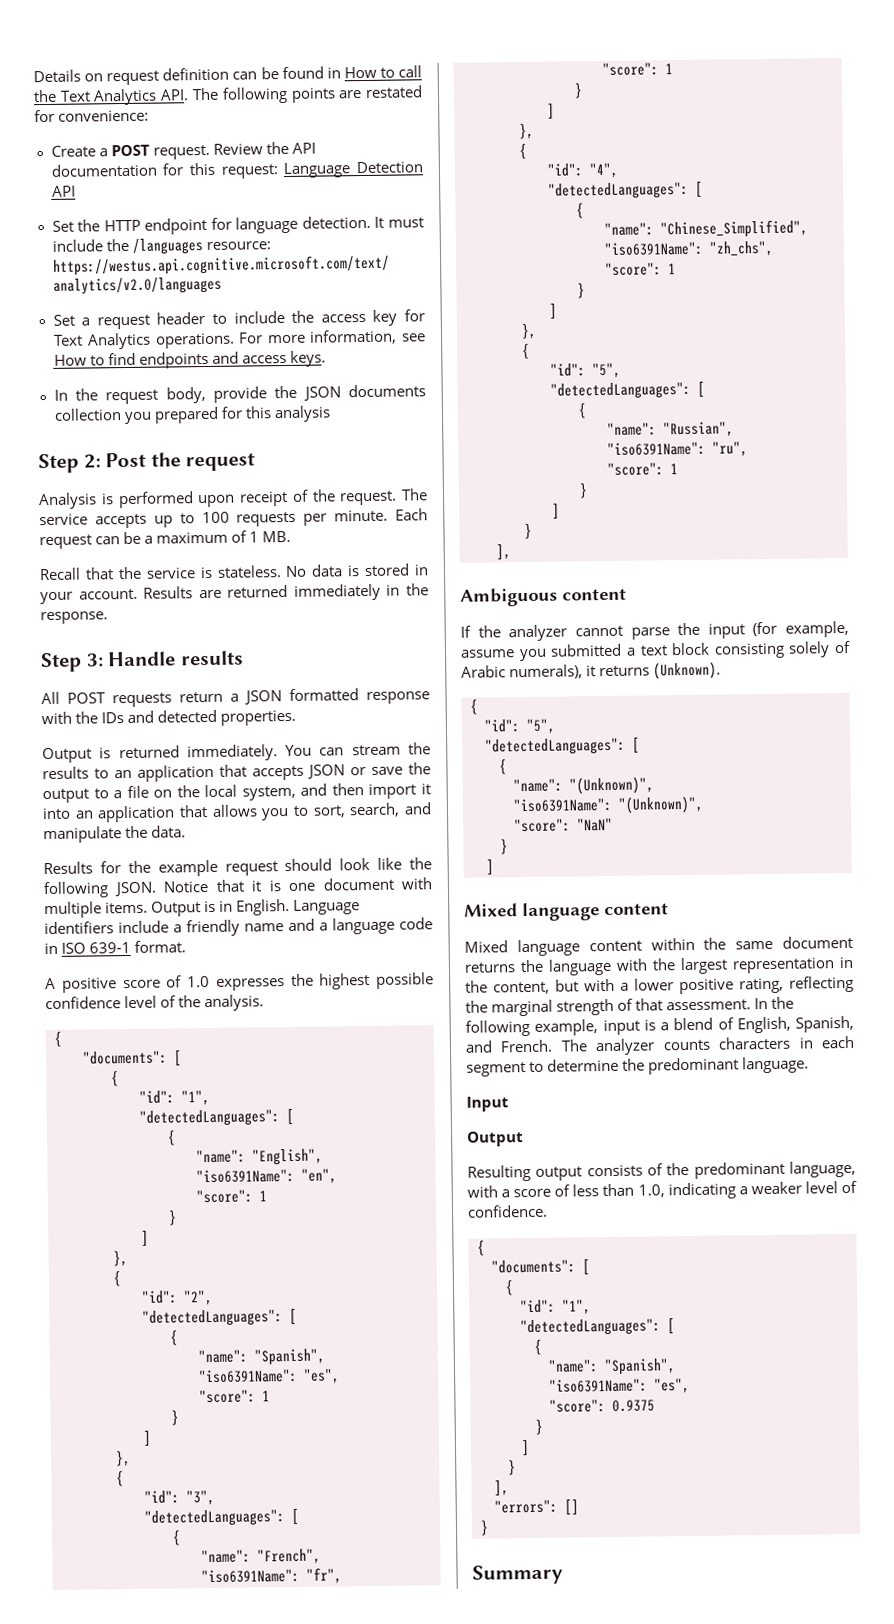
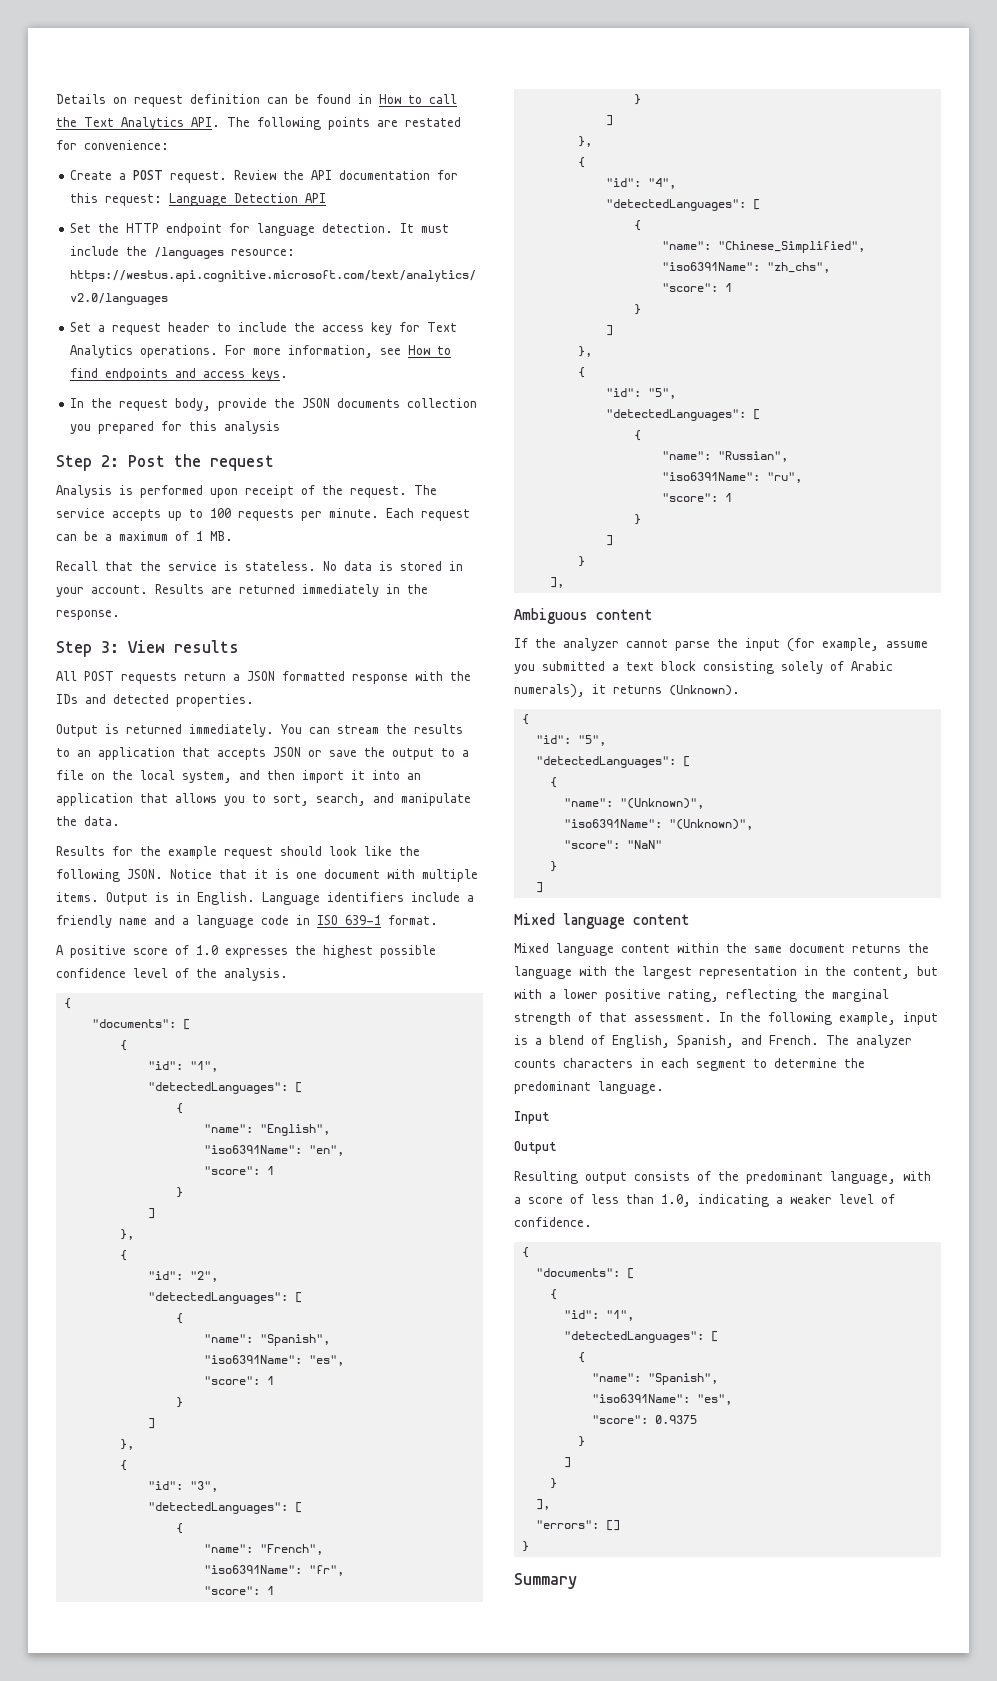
[107,651,177,667] Handle -> [128,640,165,653] View

